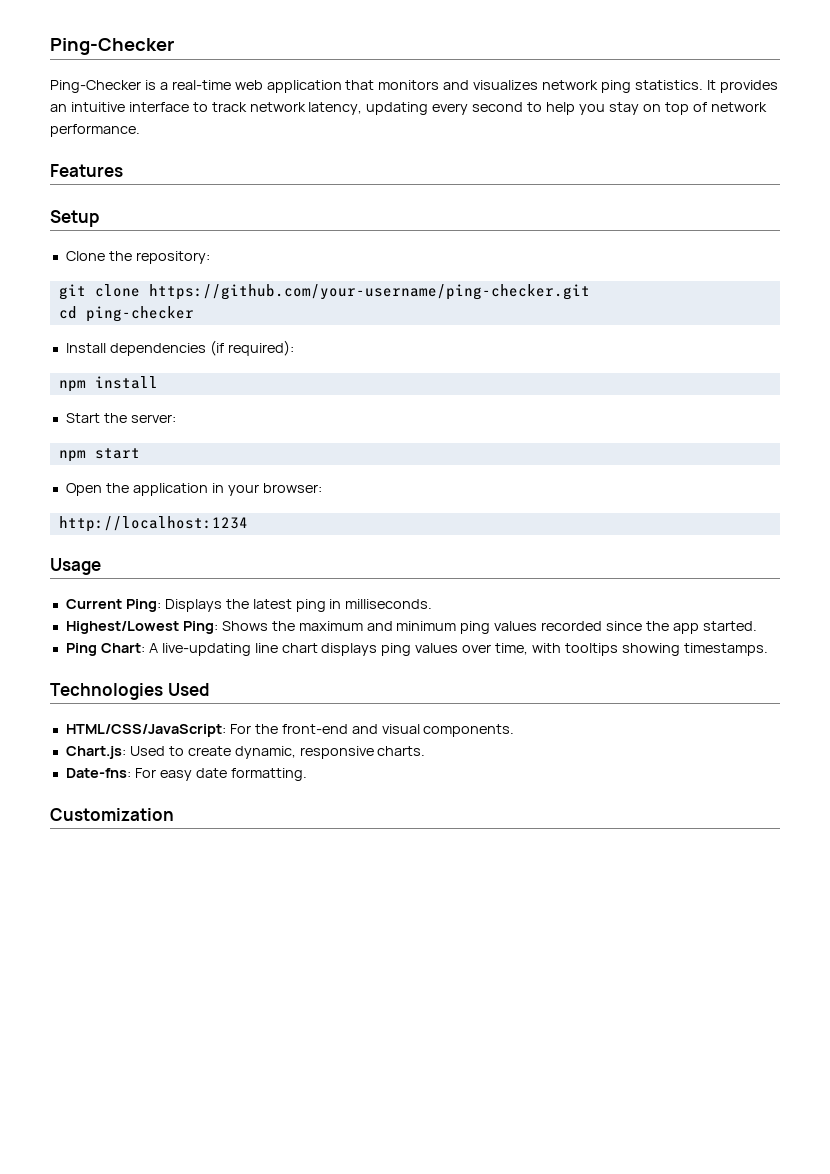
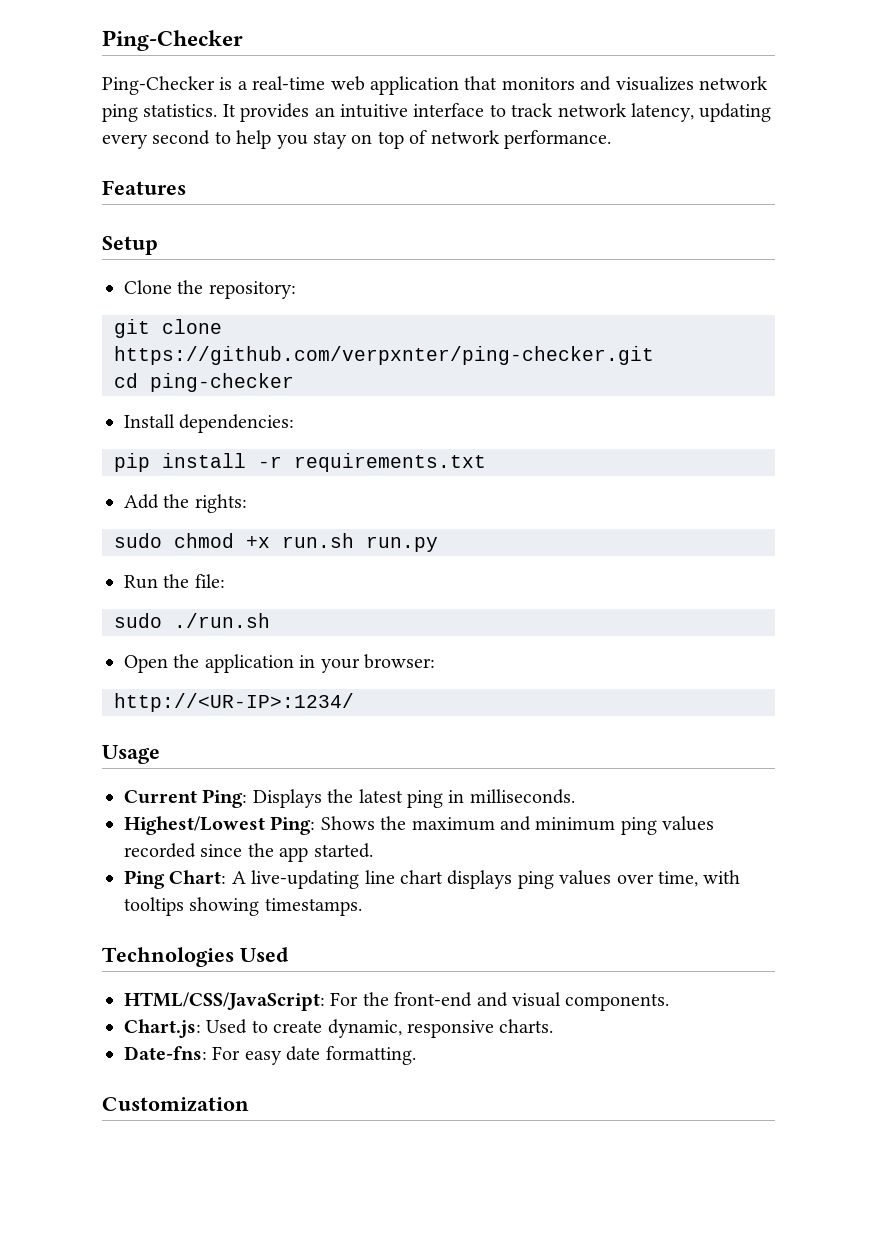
[148,284,590,300] https://github.com/your-username/ping-checker.git -> [114,346,654,365] https://github.com/verpxnter/ping-checker.git
[109,340,294,356] [58,376,158,392] [65,413,176,423] [58,448,140,462] dependencies (if required): // npm install // Start the server: // npm start -> [179,414,295,433] [114,453,486,472] [124,494,247,513] [114,533,438,552] [124,574,225,589] [114,613,270,628] dependencies: // pip install -r requirements.txt // Add the rights: // sudo chmod +x run.sh run.py // Run the file: // sudo ./run.sh
[58,516,248,532] http://localhost:1234 -> [114,693,354,712] http://<UR-IP>:1234/

